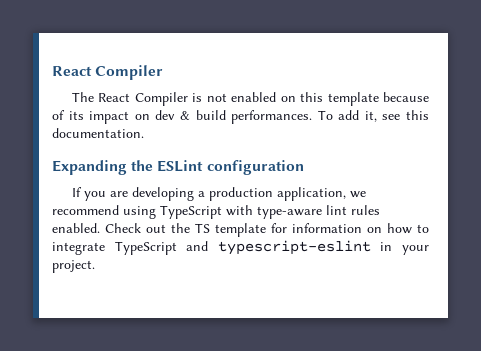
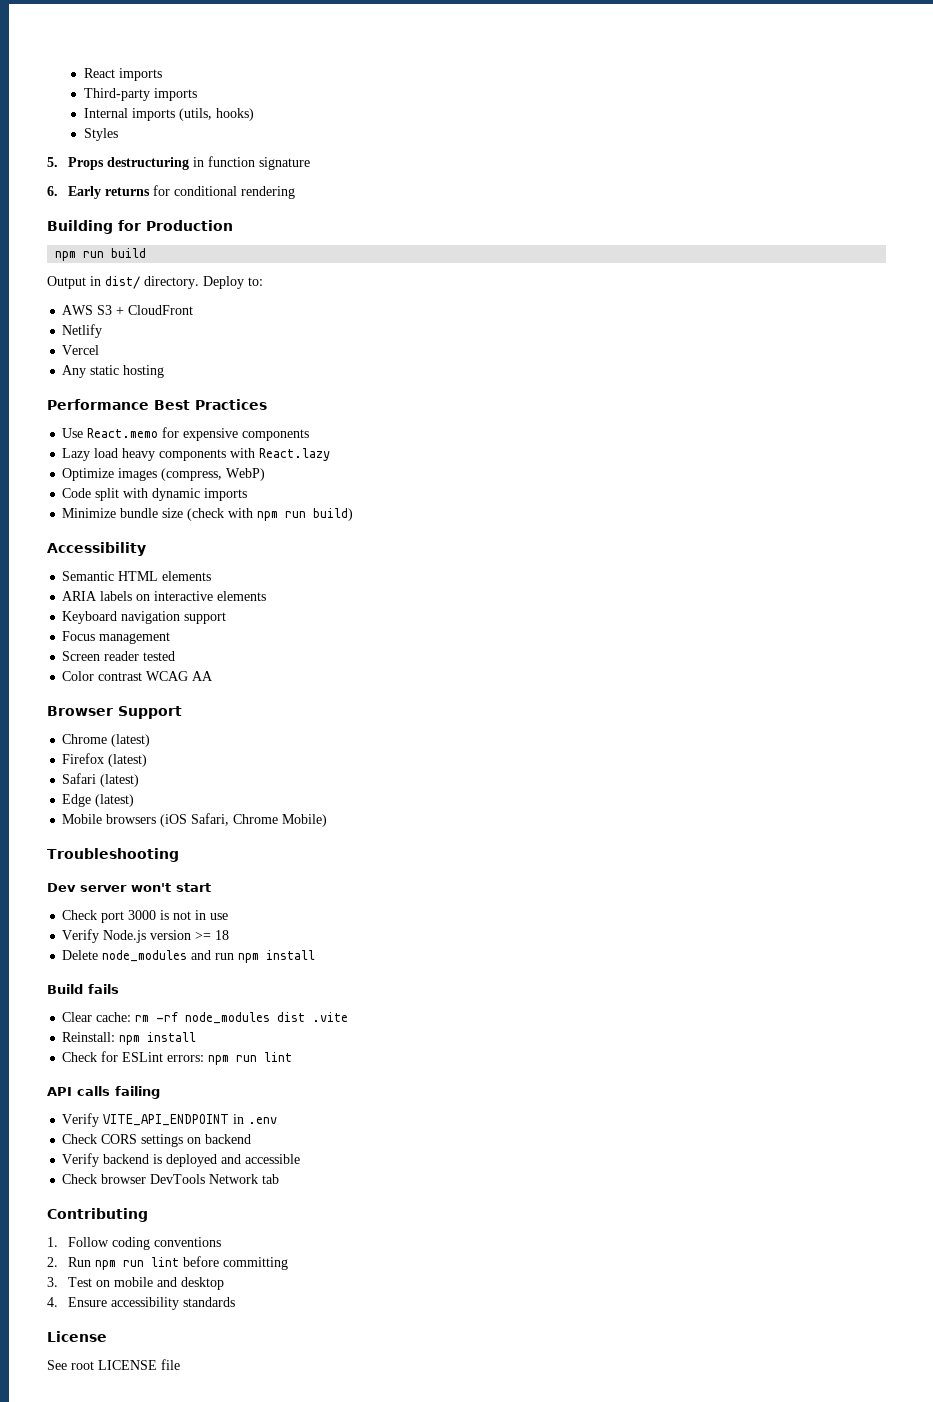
[52,65,164,80] [71,92,429,106] [52,110,429,124] [52,128,144,138] [52,160,304,175] [71,187,366,201] [52,205,380,219] [52,223,429,237] [52,240,429,255] [52,260,95,273] React Compiler // The React Compiler is not enabled on this template because of its impact on dev & build performances. To add it, see this documentation. // Expanding the ESLint configuration // If you are developing a production application, we recommend using TypeScript with type-aware lint rules enabled. Check out the TS template for information on how to integrate TypeScript and typescript-eslint in your project. -> [83,68,162,81] [83,88,197,101] [83,108,254,121] [83,128,118,141] [47,156,311,170] [47,185,296,199] [47,220,233,234] [55,248,147,261] [47,276,263,289] [62,305,194,315] [62,324,103,338] [62,345,100,355] [62,365,165,378] [47,399,267,410] [62,427,310,441] [62,448,331,461] [62,468,266,481] [62,488,248,501] [62,508,354,521] [47,542,146,556] [62,571,212,581] [62,591,267,601] [62,611,227,624] [62,631,171,644] [62,651,176,661] [62,671,214,681] [47,706,182,719] [62,734,151,747] [62,753,148,767] [62,773,140,787] [62,794,135,807] [62,813,328,827] [47,848,179,862] [47,883,211,892] [62,910,229,923] [62,929,230,943] [62,950,316,963] [47,984,119,994] [62,1012,349,1024] [62,1032,197,1045] [62,1051,293,1065] [47,1086,160,1099] [62,1113,278,1127] [62,1134,252,1147] [62,1153,301,1167] [62,1174,280,1184] [47,1208,148,1222] [47,1237,222,1250] [47,1256,289,1270] [47,1277,225,1290] [47,1297,236,1310] [47,1331,107,1342] [47,1359,180,1370] React imports // Third-party imports // Internal imports (utils, hooks) // Styles // 5. Props destructuring in function signature // 6. Early returns for conditional rendering // Building for Production // npm run build // Output in dist/ directory. Deploy to: // AWS S3 + CloudFront // Netlify // Vercel // Any static hosting // Performance Best Practices // Use React.memo for expensive components // Lazy load heavy components with React.lazy // Optimize images (compress, WebP) // Code split with dynamic imports // Minimize bundle size (check with npm run build) // Accessibility // Semantic HTML elements // ARIA labels on interactive elements // Keyboard navigation support // Focus management // Screen reader tested // Color contrast WCAG AA // Browser Support // Chrome (latest) // Firefox (latest) // Safari (latest) // Edge (latest) // Mobile browsers (iOS Safari, Chrome Mobile) // Troubleshooting // Dev server won't start // Check port 3000 is not in use // Verify Node.js version >= 18 // Delete node_modules and run npm install // Build fails // Clear cache: rm -rf node_modules dist .vite // Reinstall: npm install // Check for ESLint errors: npm run lint // API calls failing // Verify VITE_API_ENDPOINT in .env // Check CORS settings on backend // Verify backend is deployed and accessible // Check browser DevTools Network tab // Contributing // 1. Follow coding conventions // 2. Run npm run lint before committing // 3. Test on mobile and desktop // 4. Ensure accessibility standards // License // See root LICENSE file

